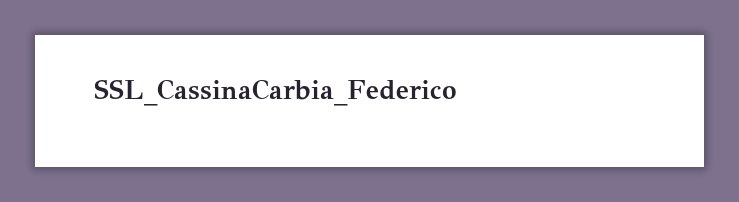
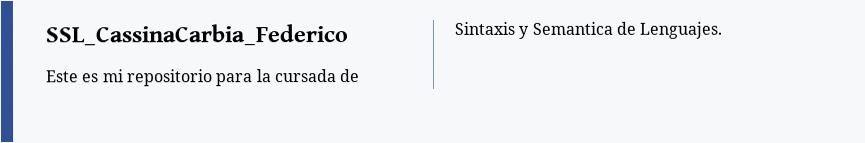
(457, 92) none -> [45,69,361,87] [454,21,723,39] // Este es mi repositorio para la cursada de Sintaxis y Semantica de Lenguajes.

